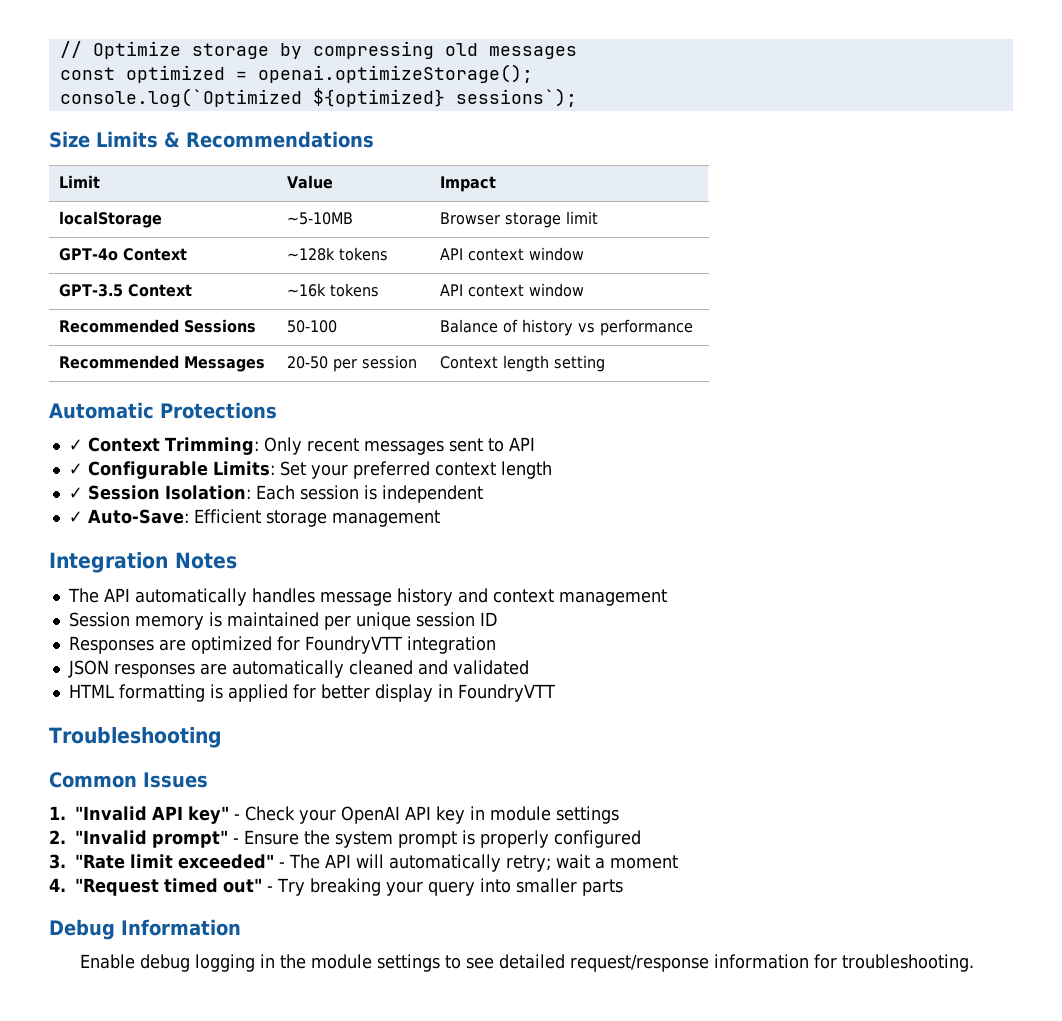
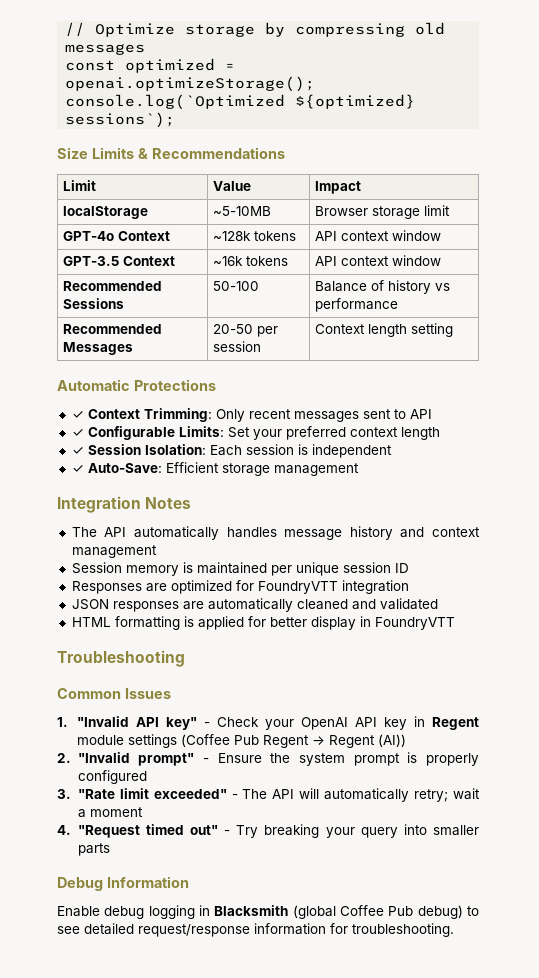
[490,806,619,824] module settings -> [432,717,479,730] [77,734,407,748] Regent module settings (Coffee Pub Regent → Regent (AI))
[279,954,440,972] the module settings -> [214,905,463,919] Blacksmith (global Coffee Pub debug)

